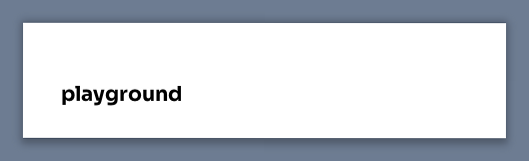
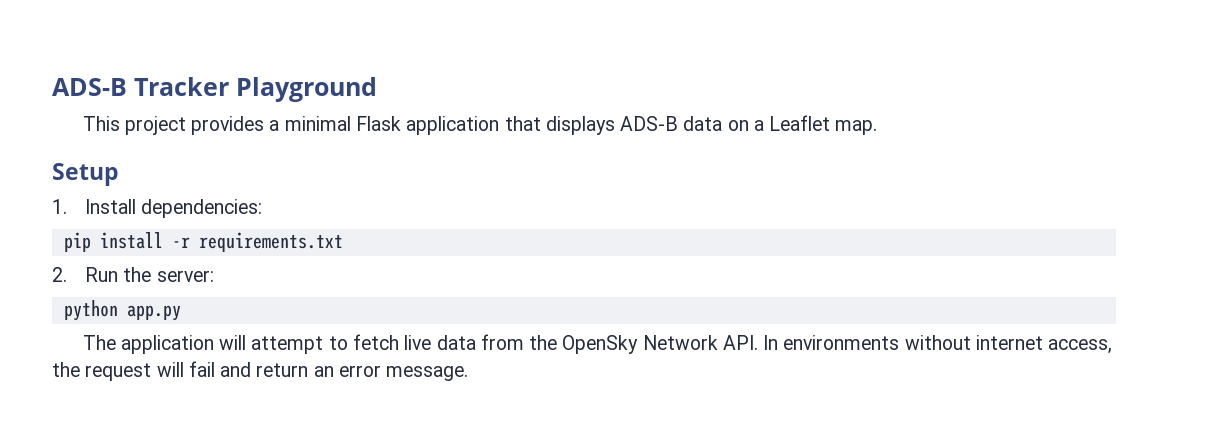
[60,85,182,106] playground -> [52,77,377,102] [82,115,878,135] [52,163,119,186] [52,199,263,218] [63,232,343,252] [52,267,214,282] [63,300,181,321] [82,334,1113,354] [52,361,469,381] ADS-B Tracker Playground // This project provides a minimal Flask application that displays ADS-B data on a Leaflet map. // Setup // 1. Install dependencies: // pip install -r requirements.txt // 2. Run the server: // python app.py // The application will attempt to fetch live data from the OpenSky Network API. In environments without internet access, the request will fail and return an error message.

